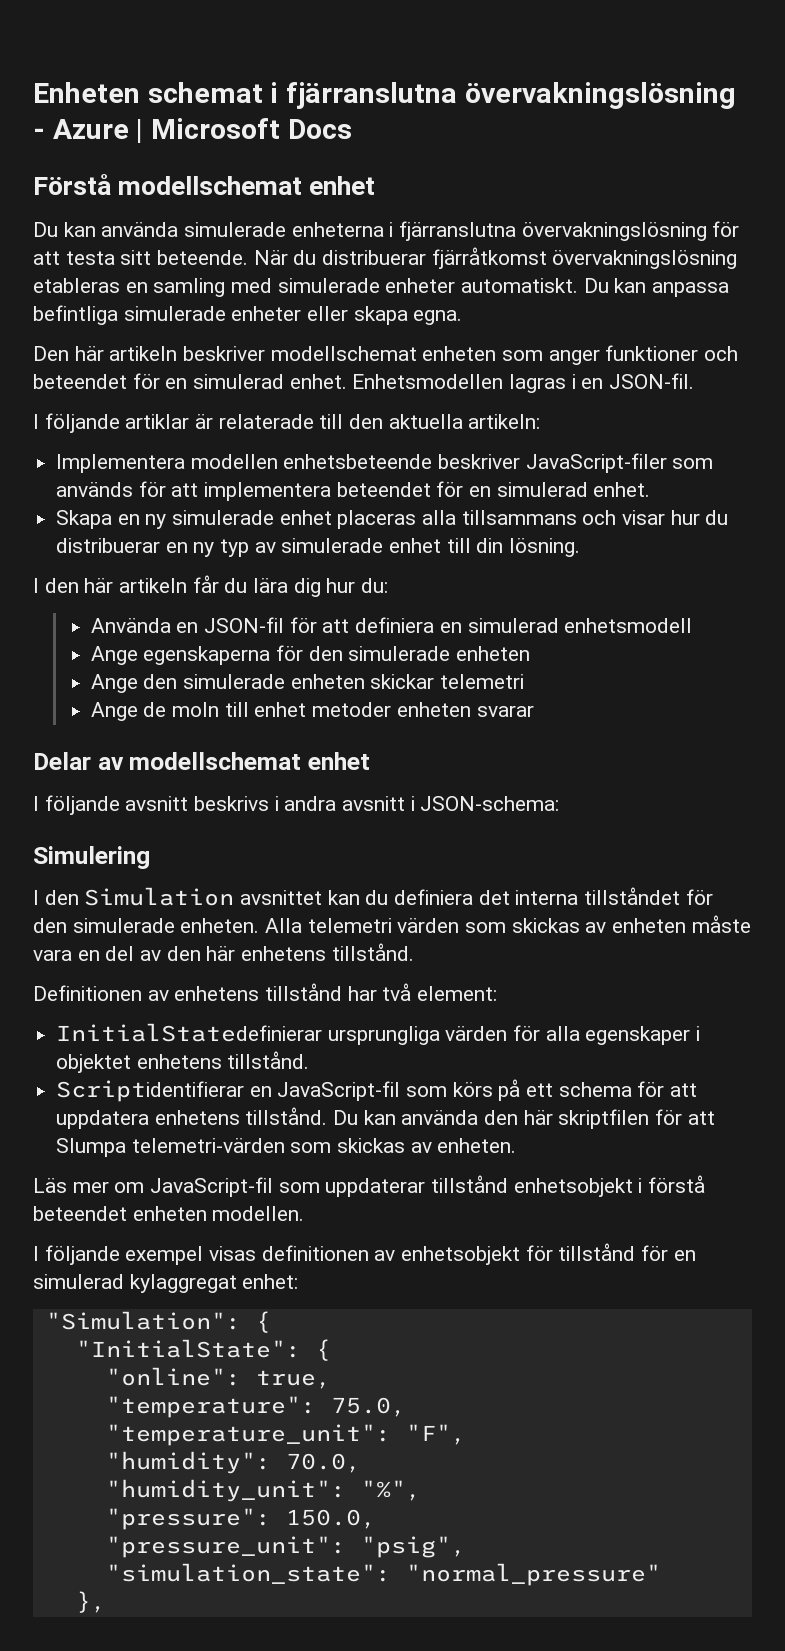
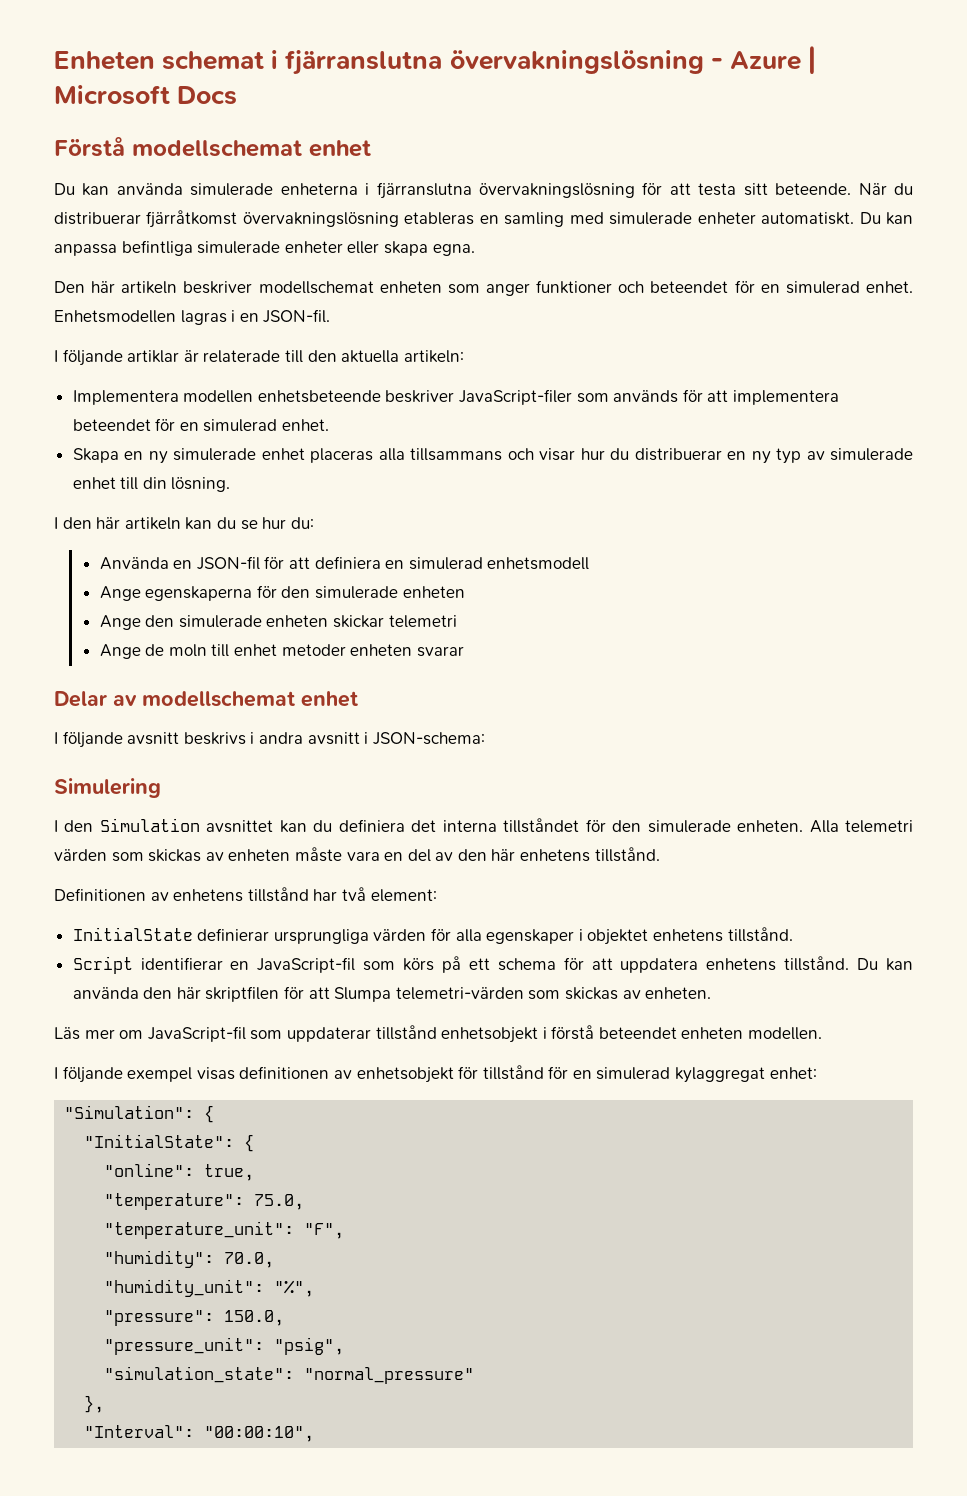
[192,575,321,597] får du lära dig -> [185,517,258,530] kan du se
[56,1023,323,1042] InitialStatedefinierar -> [72,927,270,941] InitialState definierar
[56,1080,245,1102] Scriptidentifierar -> [72,956,223,974] Script identifierar
(106, 1602) none -> [84,1425,315,1442] // "Interval": "00:00:10",

